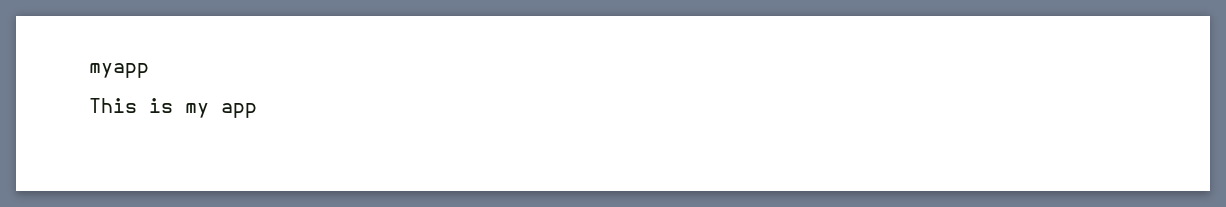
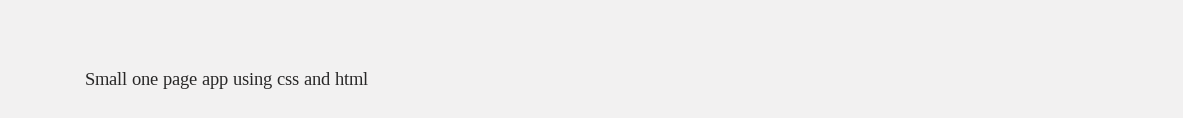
[89,63,149,78] [89,98,257,118] myapp // This is my app -> [85,72,368,89] Small one page app using css and html

